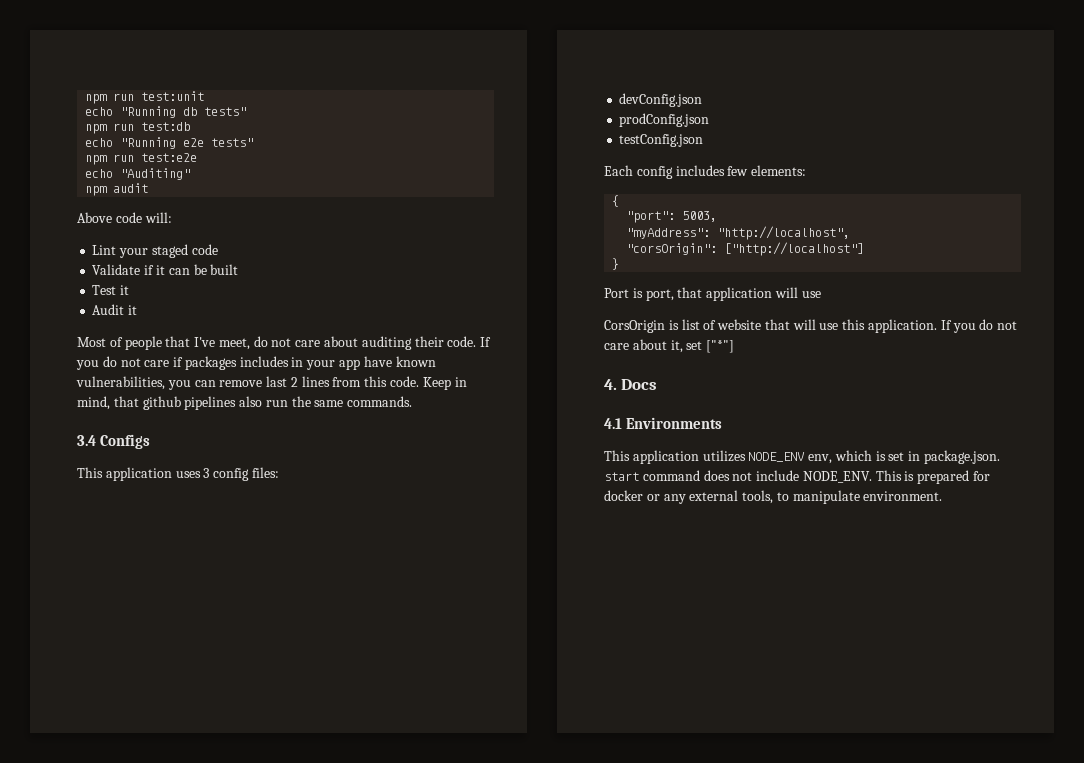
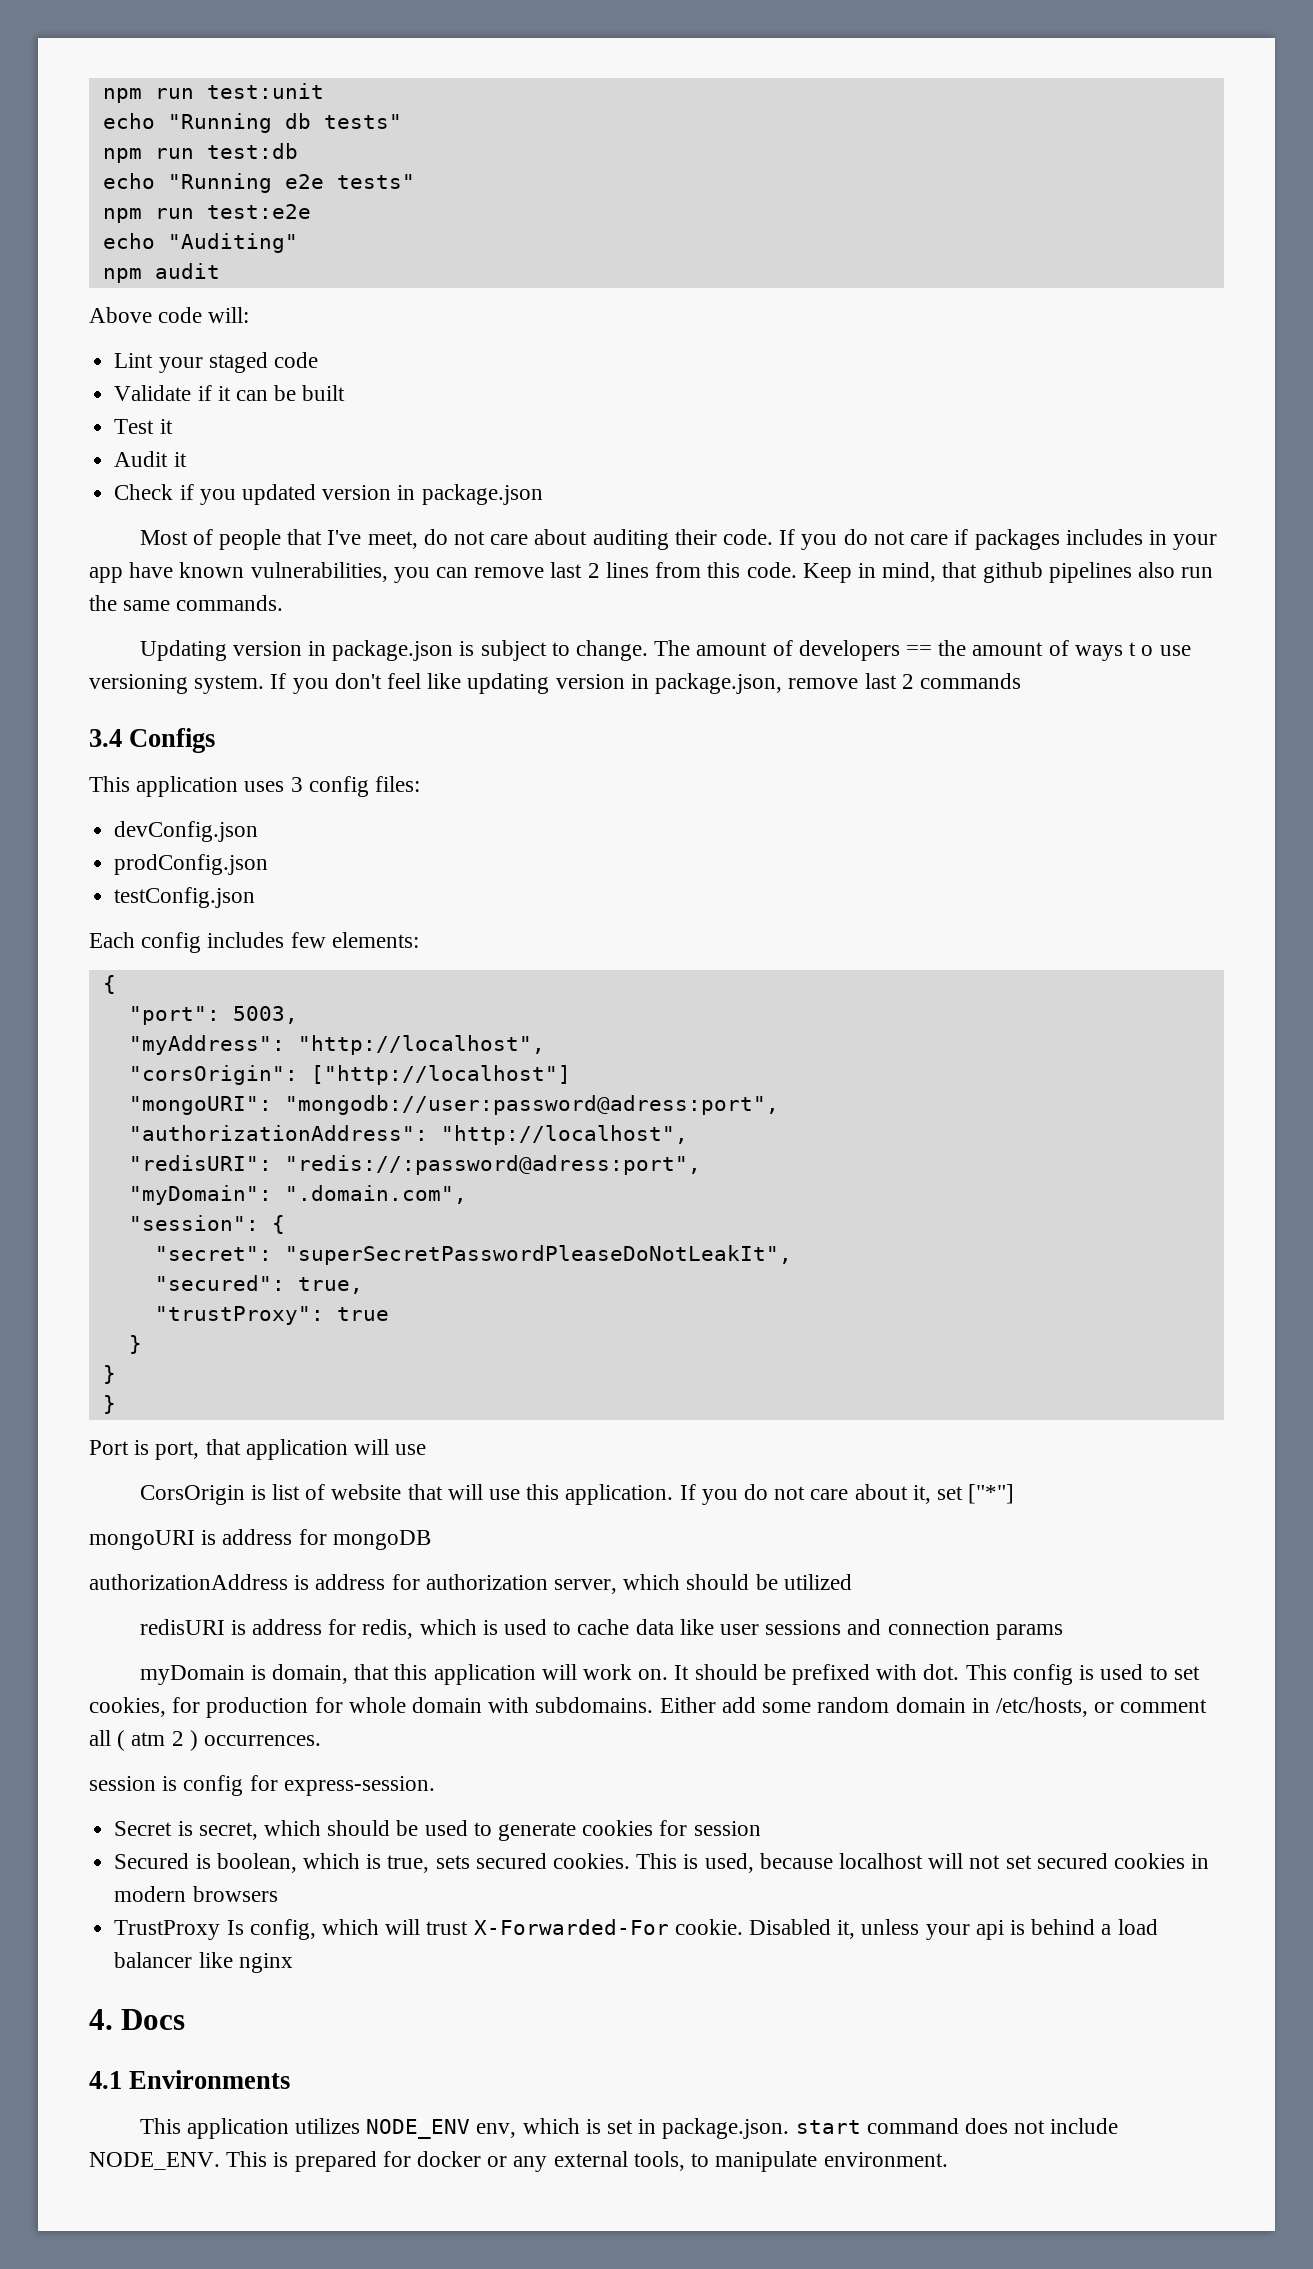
(138, 310) none -> [114,484,543,505] // Check if you updated version in package.json
(413, 401) none -> [139,640,1191,661] [89,673,1021,694] // Updating version in package.json is subject to change. The amount of developers == the amount of ways t o use versioning system. If you don't feel like updating version in package.json, remove last 2 commands
(865, 249) none -> [128,1095,779,1115] [128,1125,688,1145] [128,1155,701,1175] [128,1185,467,1205] [128,1215,285,1234] [154,1245,792,1265] [154,1275,363,1294] [154,1306,389,1325] [128,1335,142,1354] [102,1365,116,1384] // "mongoURI": "mongodb://user:password@adress:port", // "authorizationAddress": "http://localhost", // "redisURI": "redis://:password@adress:port", // "myDomain": ".domain.com", // "session": { // "secret": "superSecretPasswordPleaseDoNotLeakIt", // "secured": true, // "trustProxy": true // } // }
(735, 346) none -> [89,1529,431,1550] [89,1574,852,1594] [139,1619,1063,1640] [139,1664,1200,1685] [89,1697,1208,1718] [89,1730,322,1751] [89,1775,435,1796] [114,1820,761,1841] [114,1853,1210,1873] [114,1886,278,1902] [114,1919,1158,1940] [114,1952,293,1973] // mongoURI is address for mongoDB // authorizationAddress is address for authorization server, which should be utilized // redisURI is address for redis, which is used to cache data like user sessions and connection params // myDomain is domain, that this application will work on. It should be prefixed with dot. This config is used to set cookies, for production for whole domain with subdomains. Either add some random domain in /etc/hosts, or comment all ( atm 2 ) occurrences. // session is config for express-session. // Secret is secret, which should be used to generate cookies for session // Secured is boolean, which is true, sets secured cookies. This is used, because localhost will not set secured cookies in modern browsers // TrustProxy Is config, which will trust X-Forwarded-For cookie. Disabled it, unless your api is behind a load balancer like nginx

